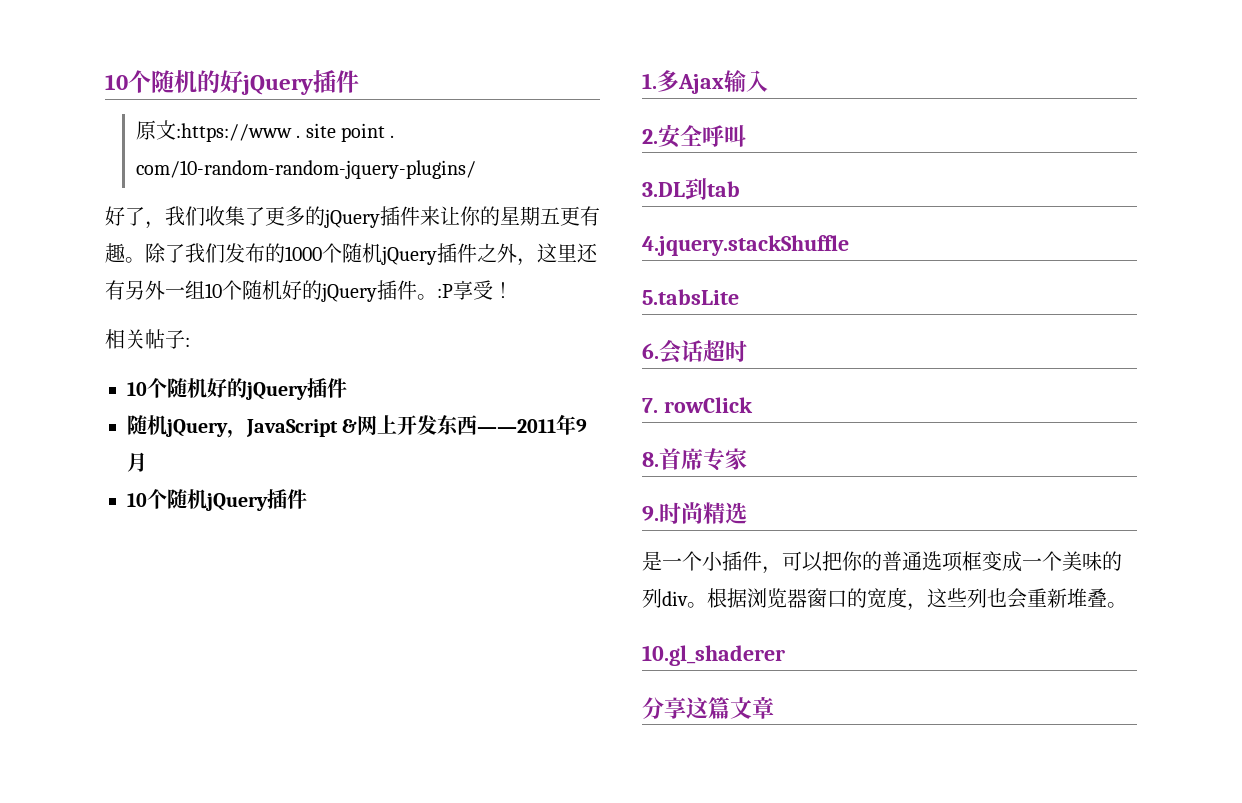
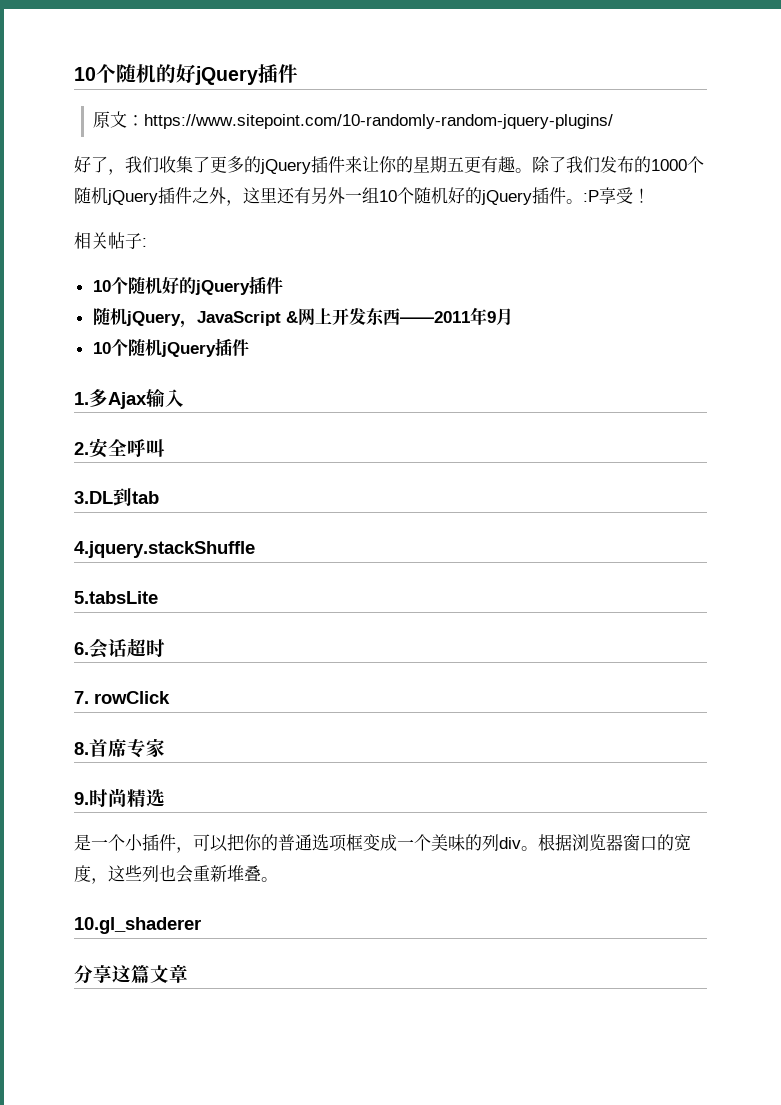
[175,123,395,142] [135,160,476,179] :https://www . site point . com/10-random-random-jquery-plugins/ -> [126,114,613,129] ：https://www.sitepoint.com/10-randomly-random-jquery-plugins/

